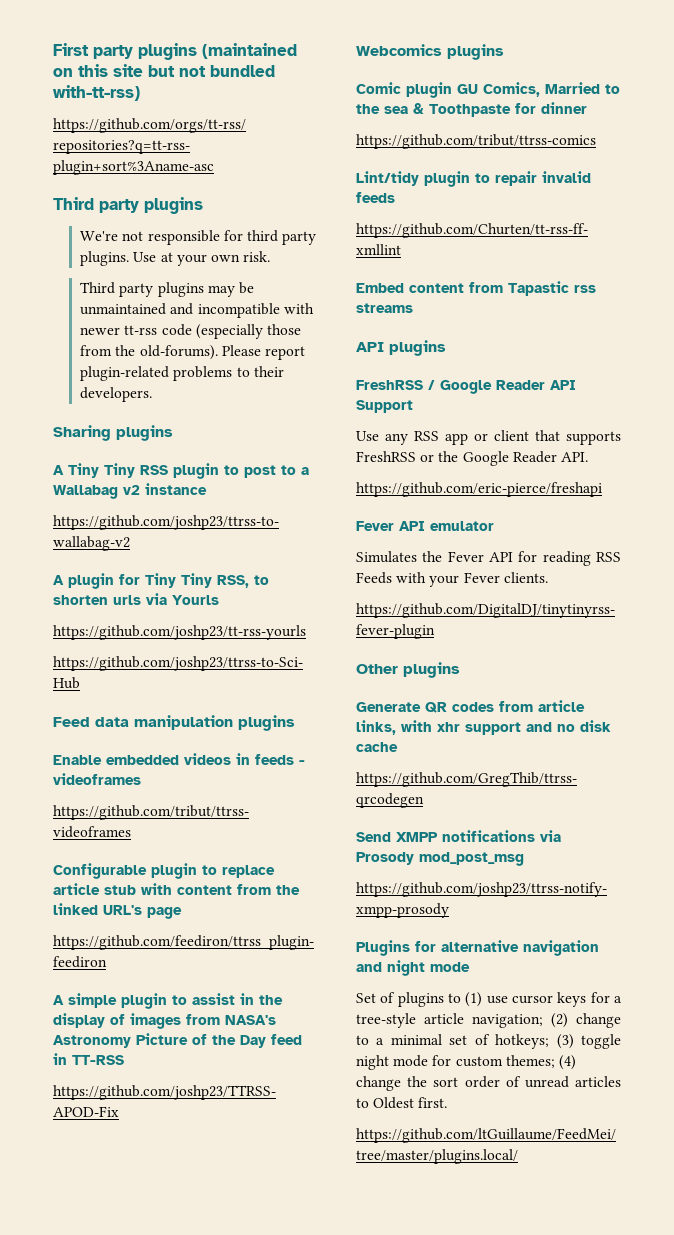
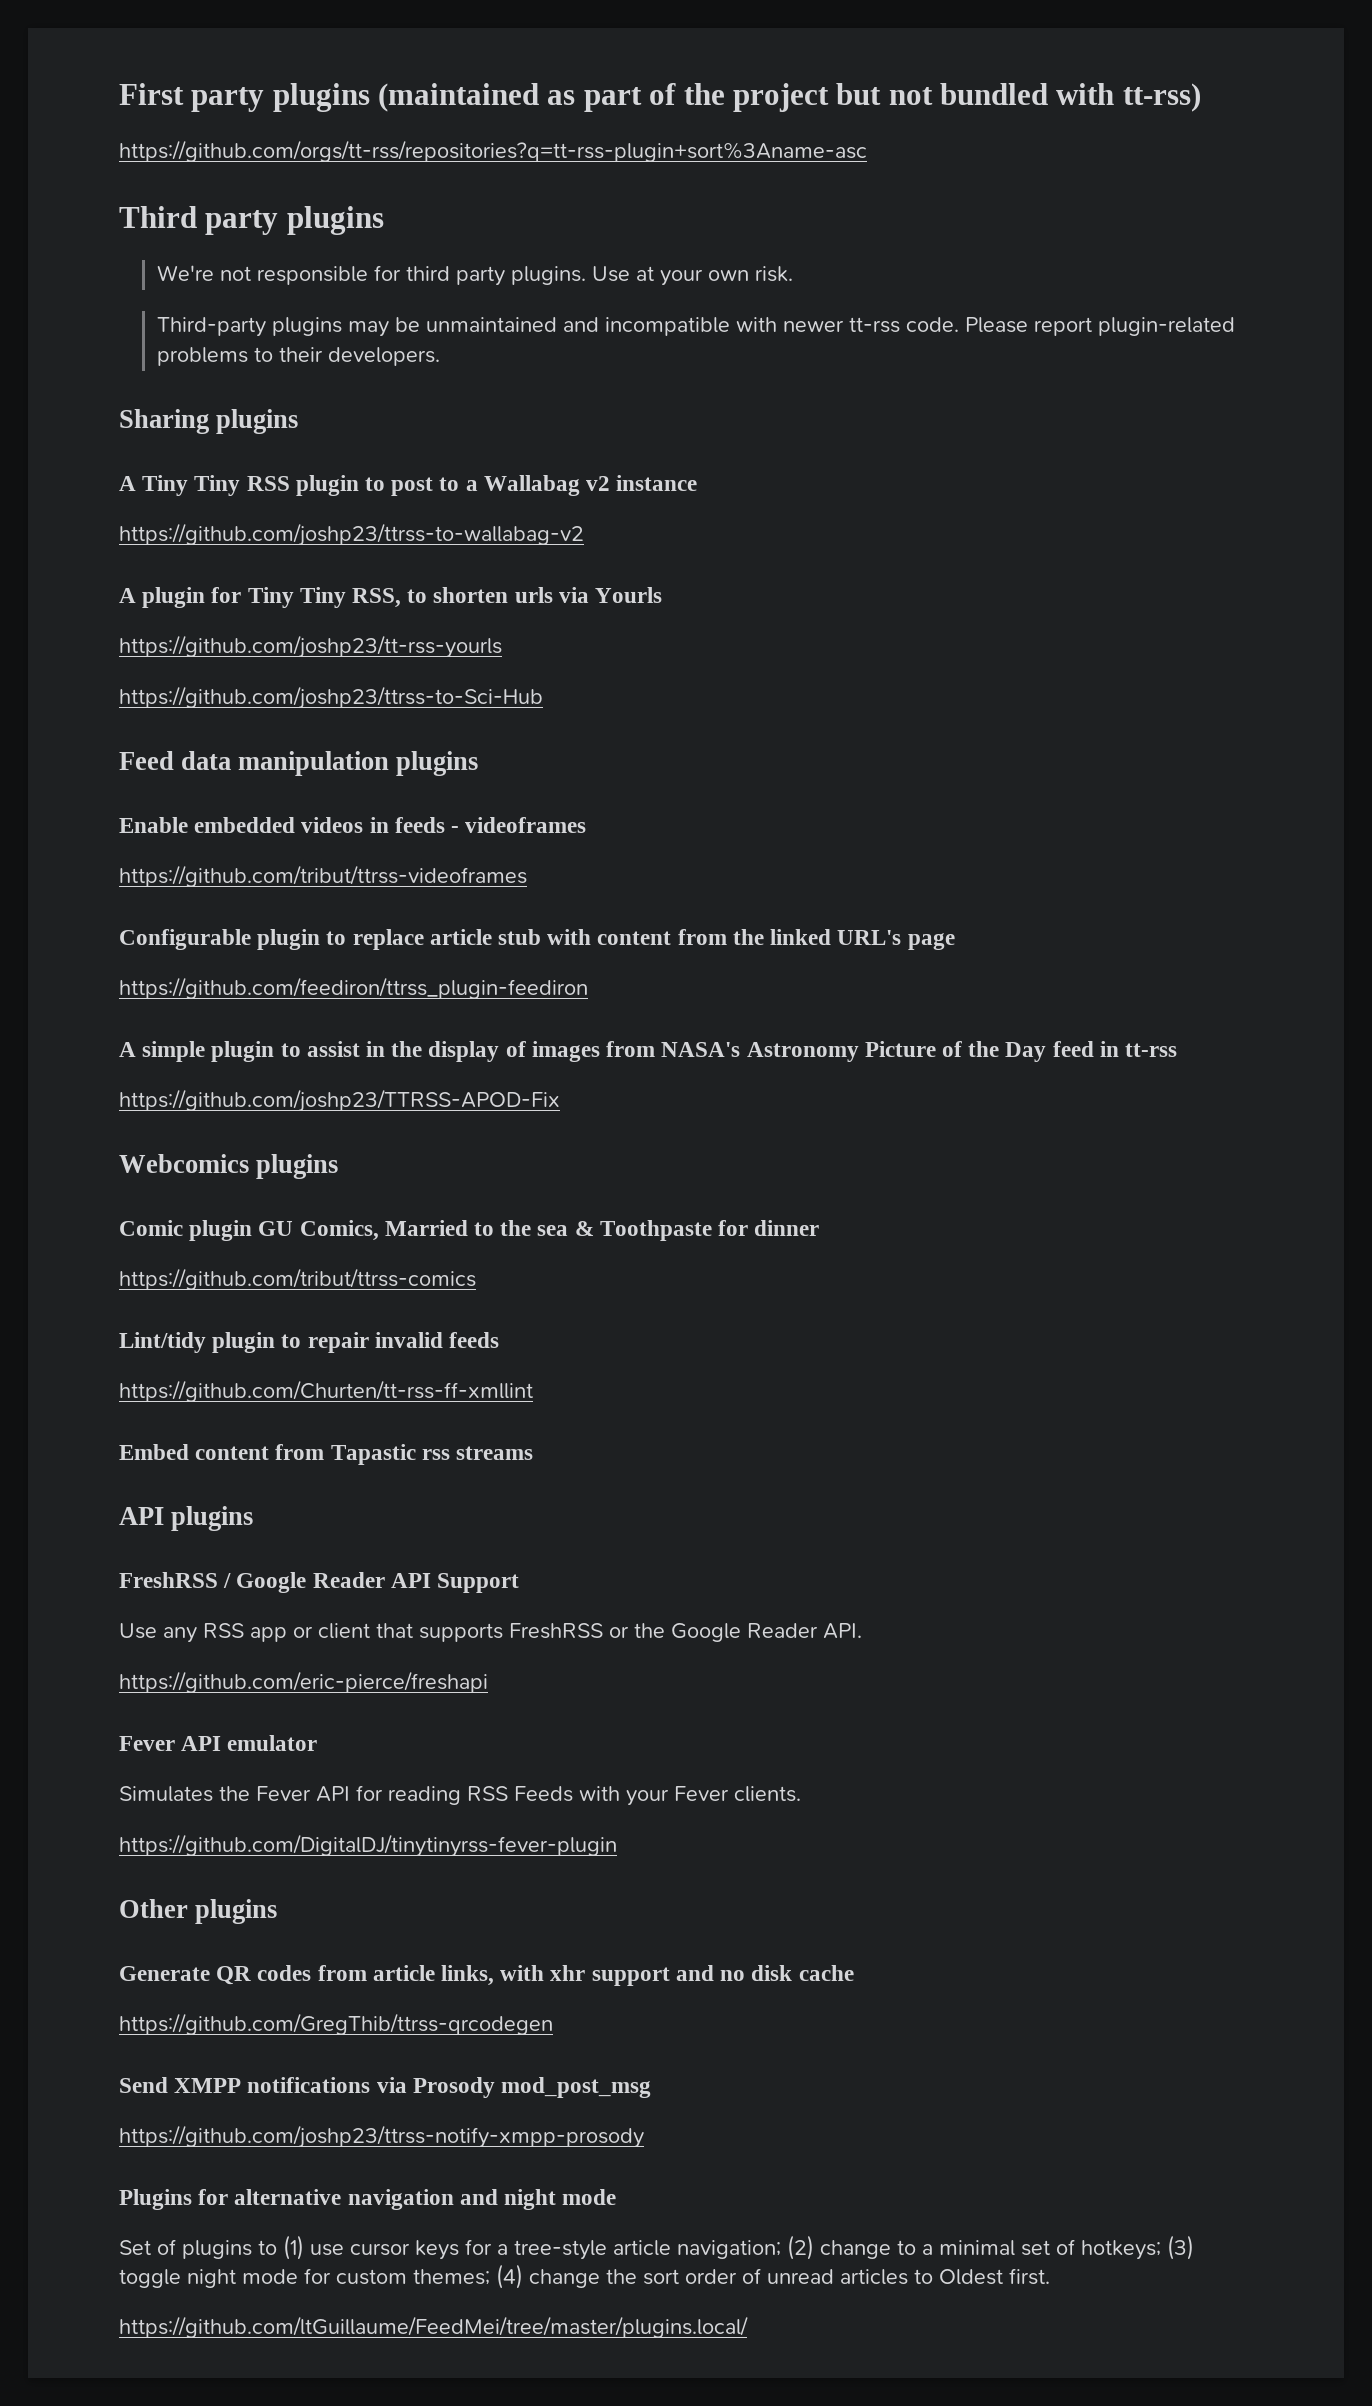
[53,64,143,77] on this site -> [547,83,829,112] as part of the project
[53,85,140,101] with-tt-rss) -> [1056,83,1201,112] with tt-rss)
[80,282,154,297] Third party -> [157,317,267,337] Third-party
[161,324,301,339] [80,345,218,360] code (especially those from the old-forums). -> [906,317,960,332] code.
[72,1055,124,1065] TT-RSS -> [1124,1043,1177,1057] tt-rss

